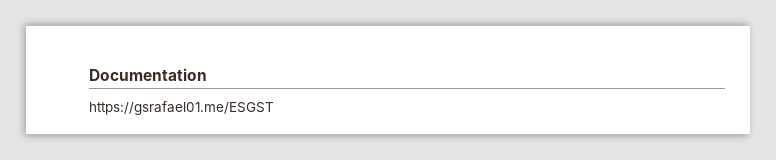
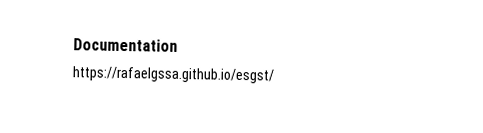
[89,101,274,115] https://gsrafael01.me/ESGST -> [72,66,274,84] https://rafaelgssa.github.io/esgst/

